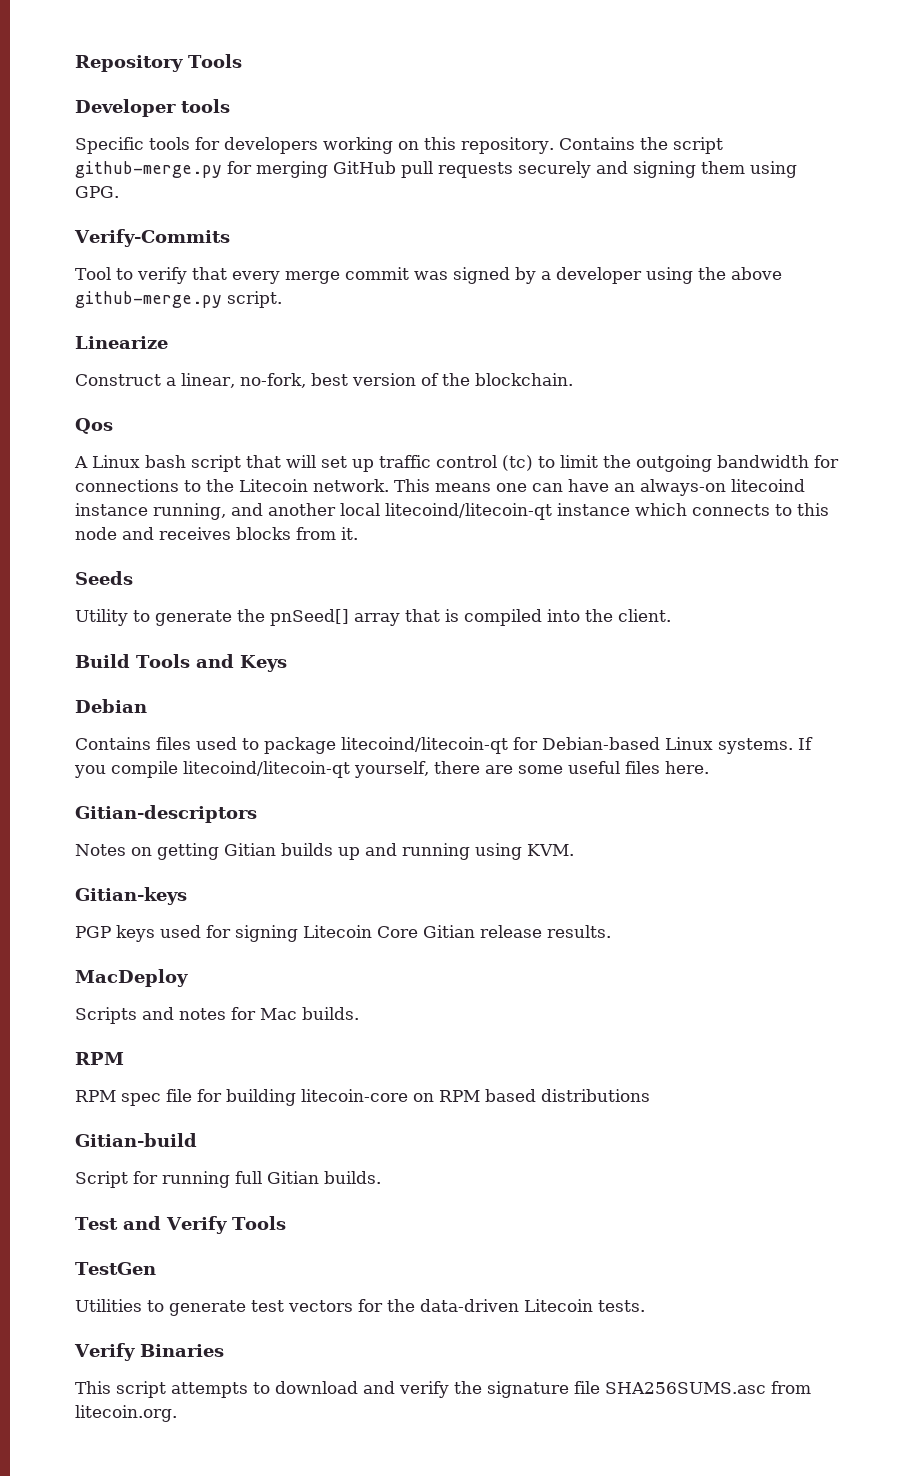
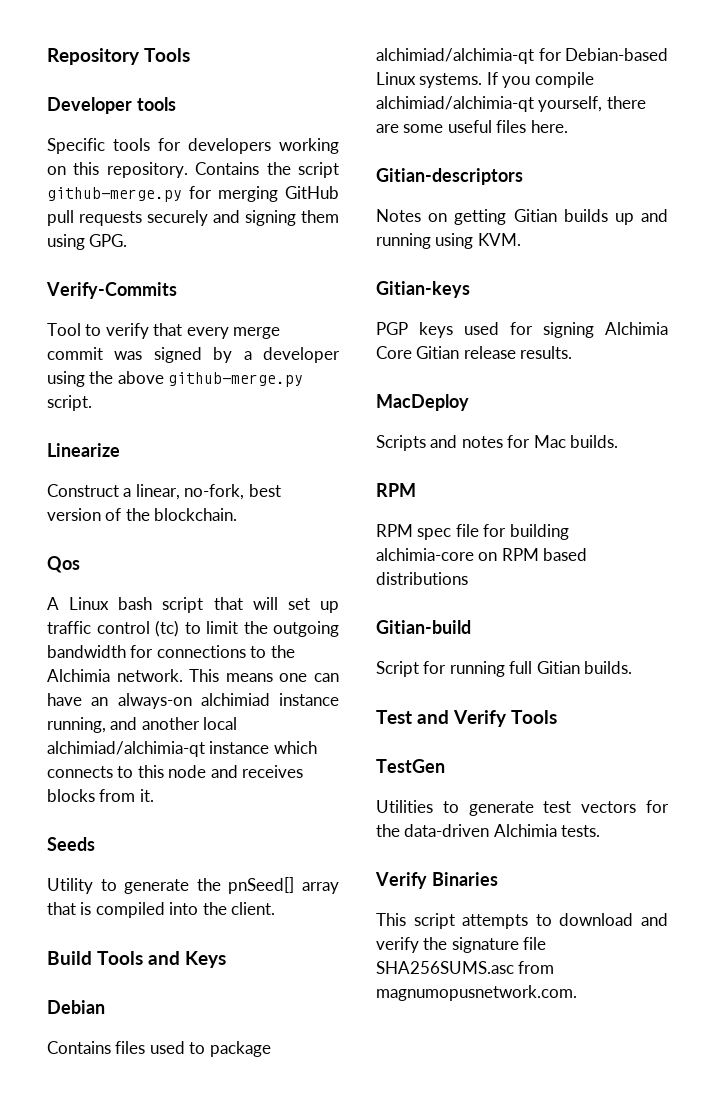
[239,479,308,492] Litecoin -> [47,669,110,682] Alchimia
[731,479,805,492] litecoind -> [200,693,270,706] alchimiad
[385,503,552,520] litecoind/litecoin-qt -> [47,741,205,757] alchimiad/alchimia-qt
[341,737,508,754] litecoind/litecoin-qt -> [376,48,534,64] alchimiad/alchimia-qt
[183,761,350,778] litecoind/litecoin-qt -> [376,96,534,112] alchimiad/alchimia-qt
[303,925,372,938] Litecoin -> [605,322,668,335] Alchimia
[301,1089,408,1102] litecoin-core -> [376,548,474,561] alchimia-core
[524,1299,593,1312] Litecoin -> [493,824,557,837] Alchimia
[75,1405,177,1422] litecoin.org. -> [376,985,577,1001] magnumopusnetwork.com.

